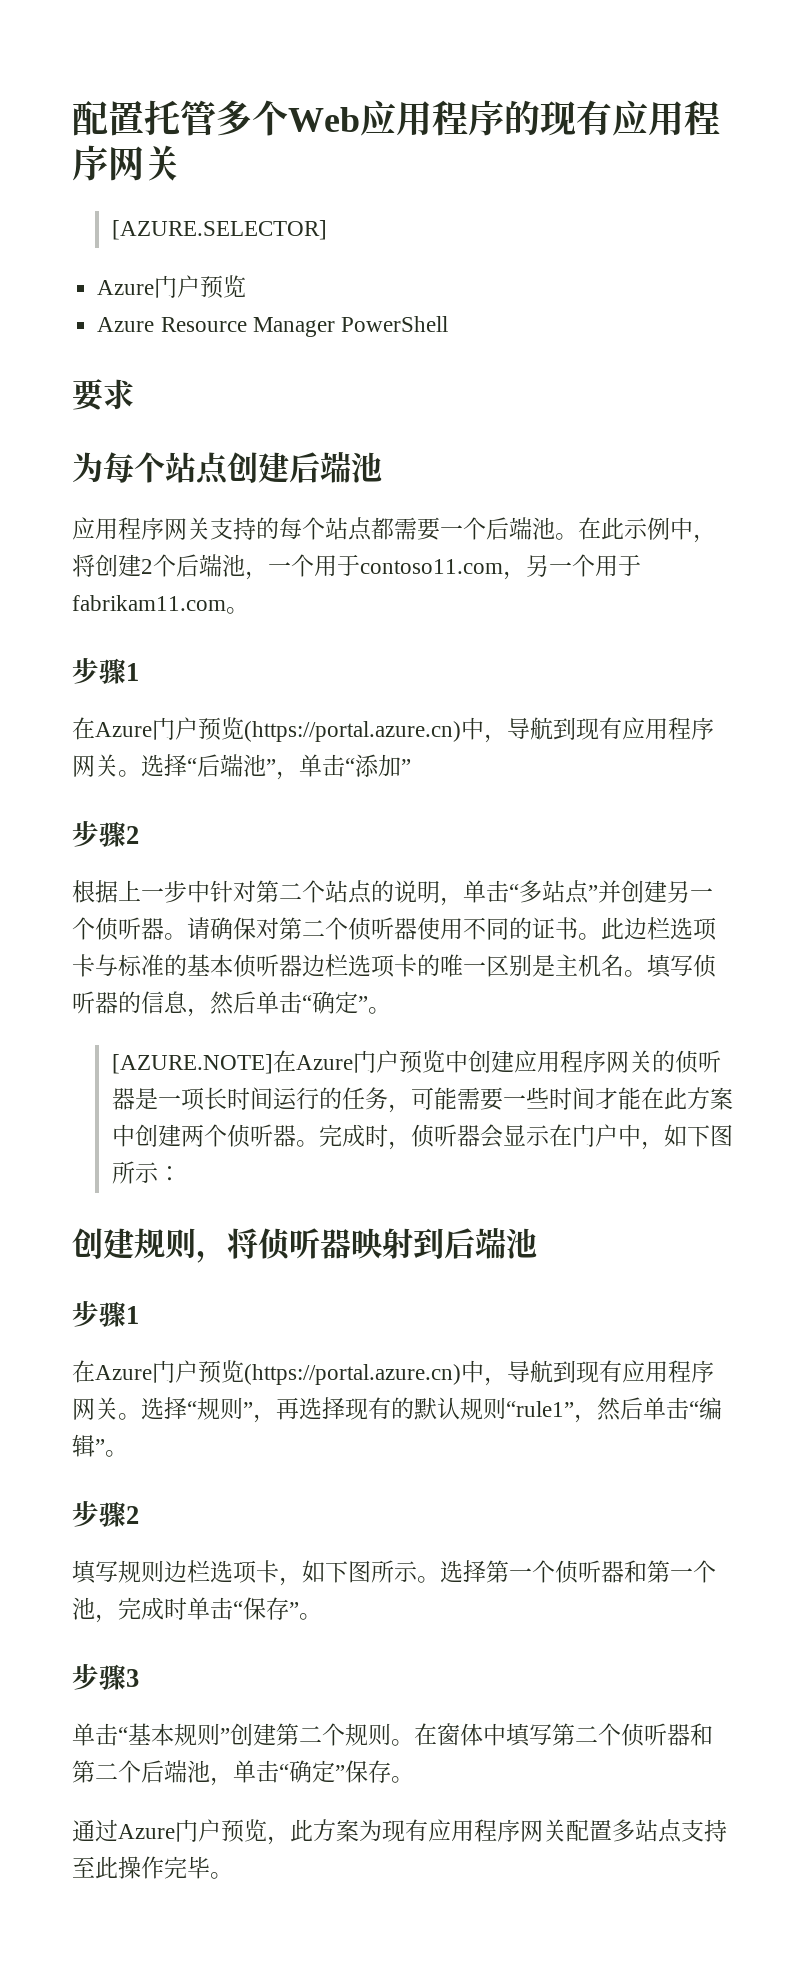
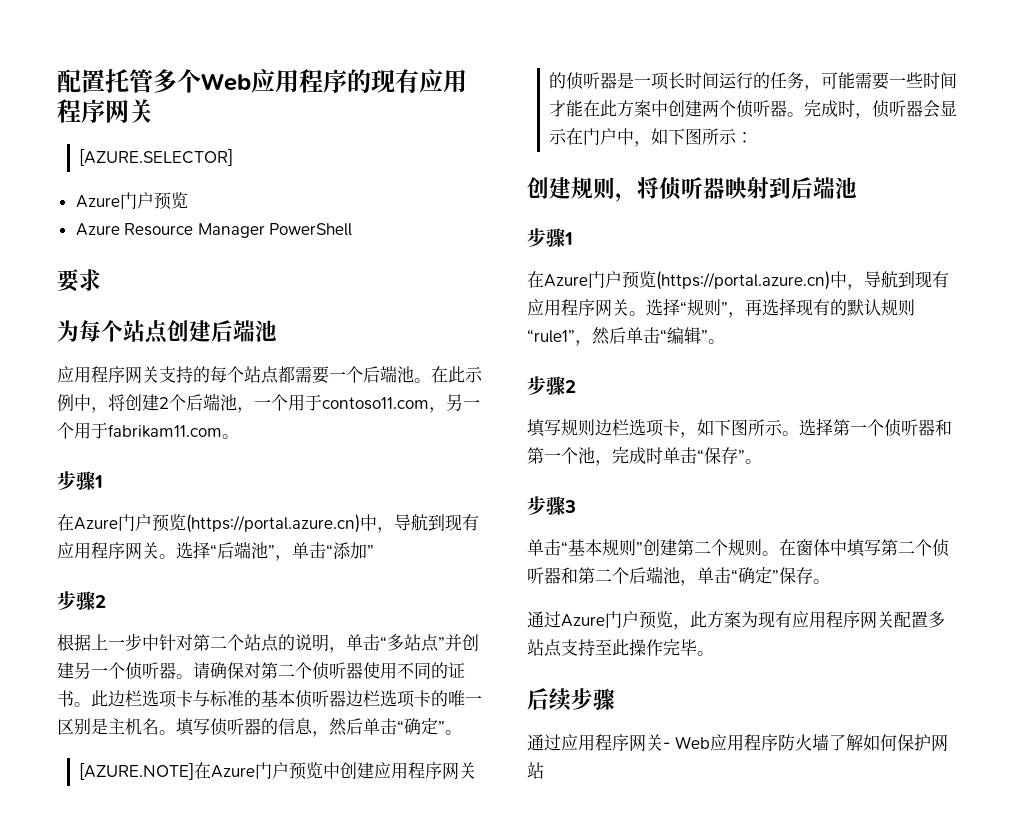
(233, 1875) none -> [527,688,615,711] [527,734,948,752] [527,762,544,779] // 后续步骤 // 通过应用程序网关- Web应用程序防火墙了解如何保护网站

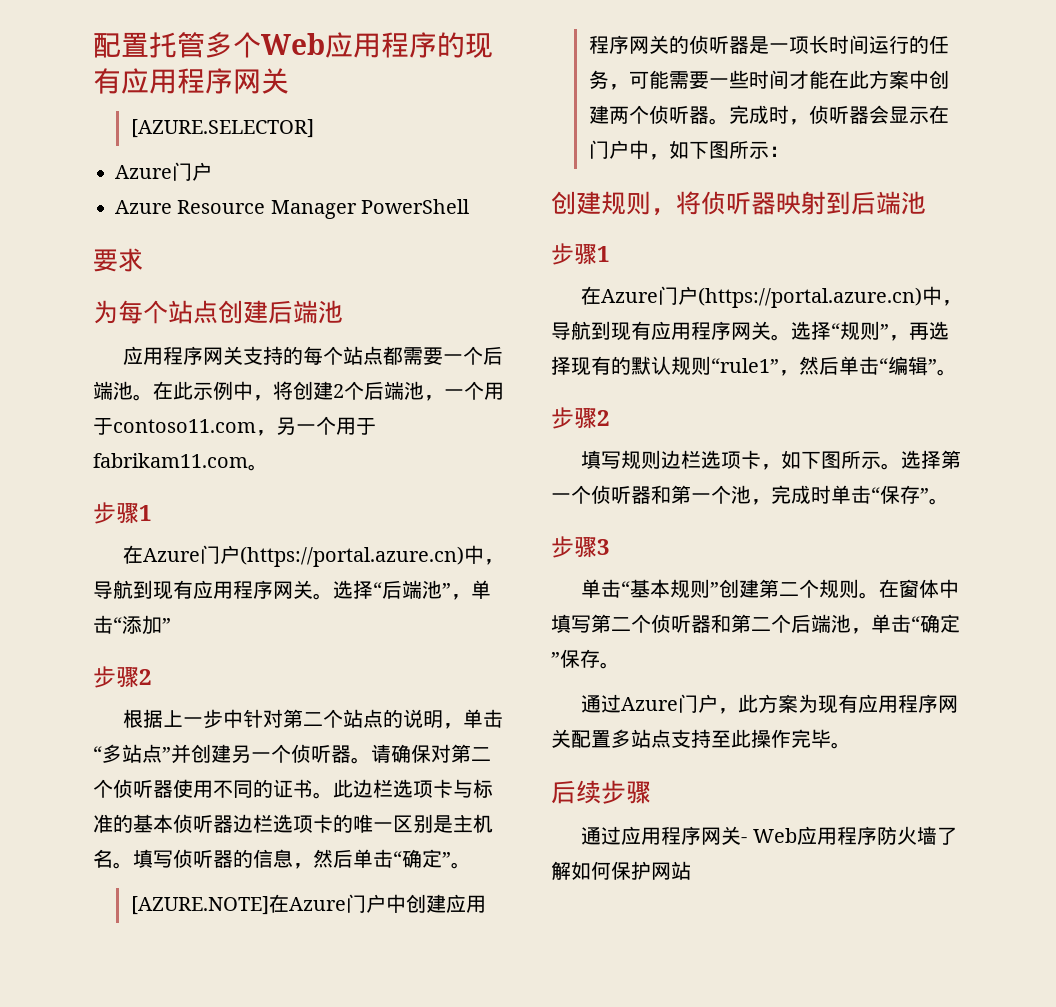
[153,192,188,210] 预览 -> (212, 171) none
[152,514,186,532] 预览 -> (241, 554) none
[288,762,323,780] 预览 -> (386, 903) none
[622,271,656,289] 预览 -> (699, 295) none
[639,611,673,629] 预览 -> (719, 703) none

